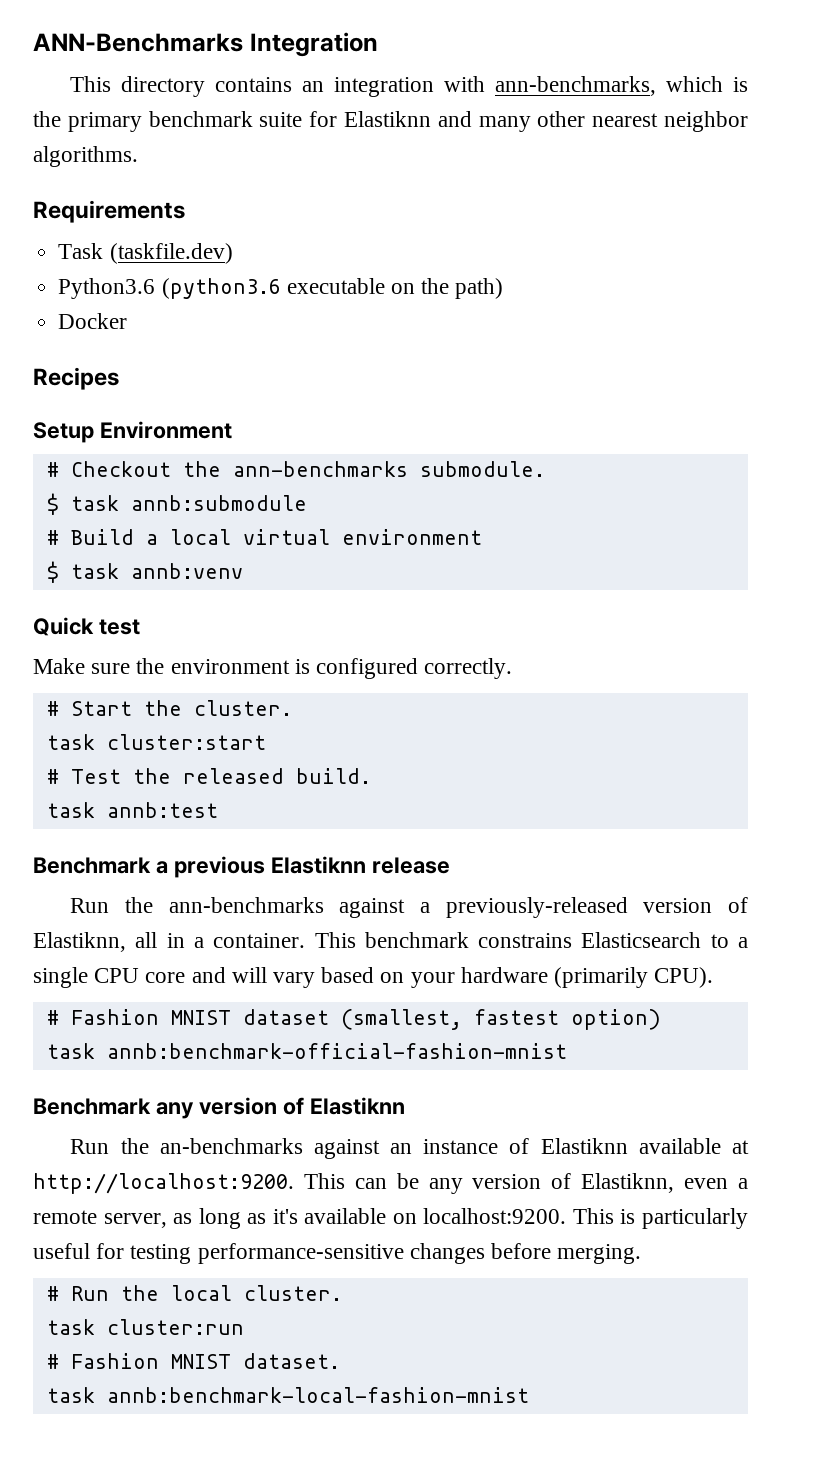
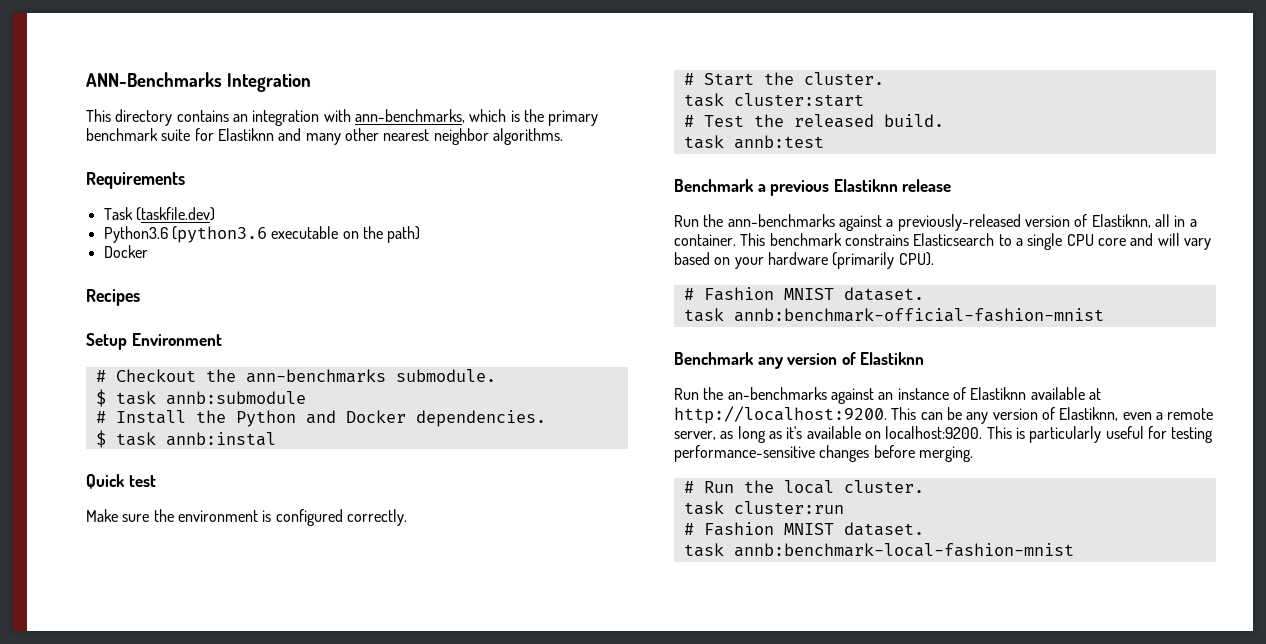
[70,529,482,545] [46,561,243,583] Build a local virtual environment // $ task annb:venv -> [115,410,546,427] [95,430,276,448] Install the Python and Docker dependencies. // $ task annb:instal
[242,1009,661,1030] dataset (smallest, fastest option) -> [843,287,924,301] dataset.

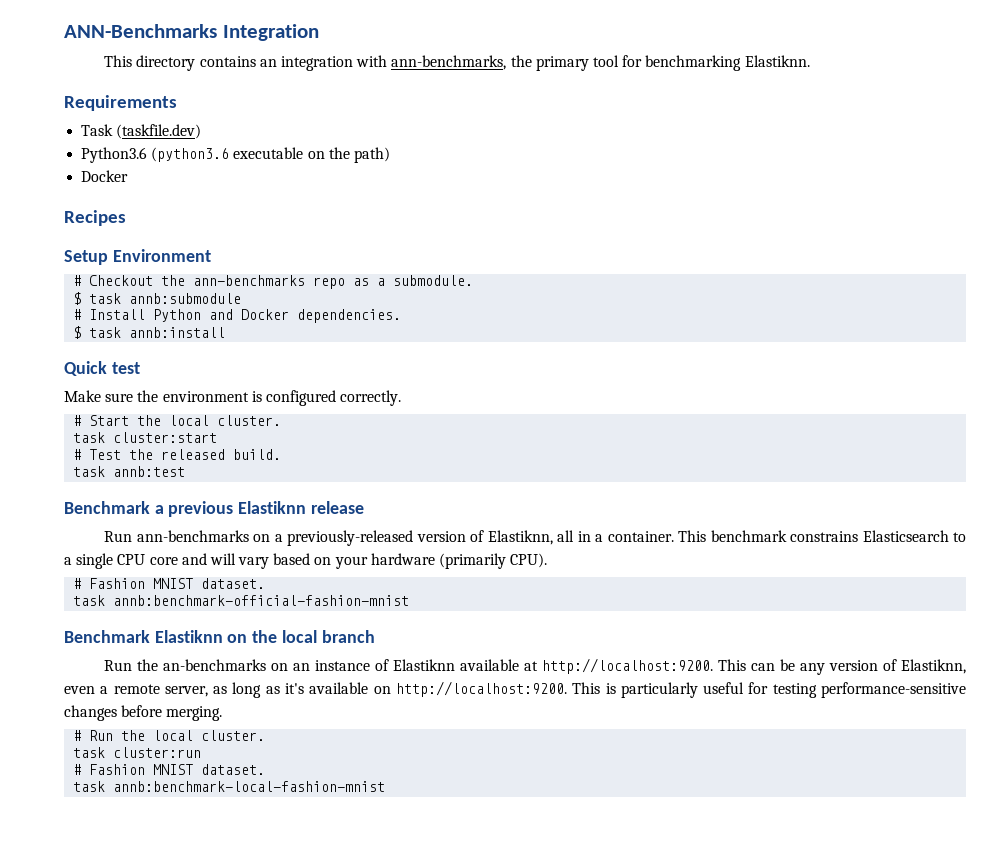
[469,109,599,126] [86,128,563,145] which is the primary benchmark suite for Elastiknn and many other nearest neighbor algorithms. -> [510,55,810,71] the primary tool for benchmarking Elastiknn.
(386, 376) none -> [313,277,386,289] repo as a
[195,410,226,423] the -> (146, 314) none
[165,432,276,446] annb:instal -> [129,327,226,338] annb:install
(794, 78) none -> [169,415,210,426] local
[703,214,882,231] the ann-benchmarks against -> [136,530,271,542] ann-benchmarks on
[757,352,925,369] any version of Elastiknn -> [154,630,375,643] Elastiknn on the local branch
[830,388,874,404] against -> [271,663,289,671] on
[885,426,983,439] localhost:9200. -> [395,681,567,697] http://localhost:9200.

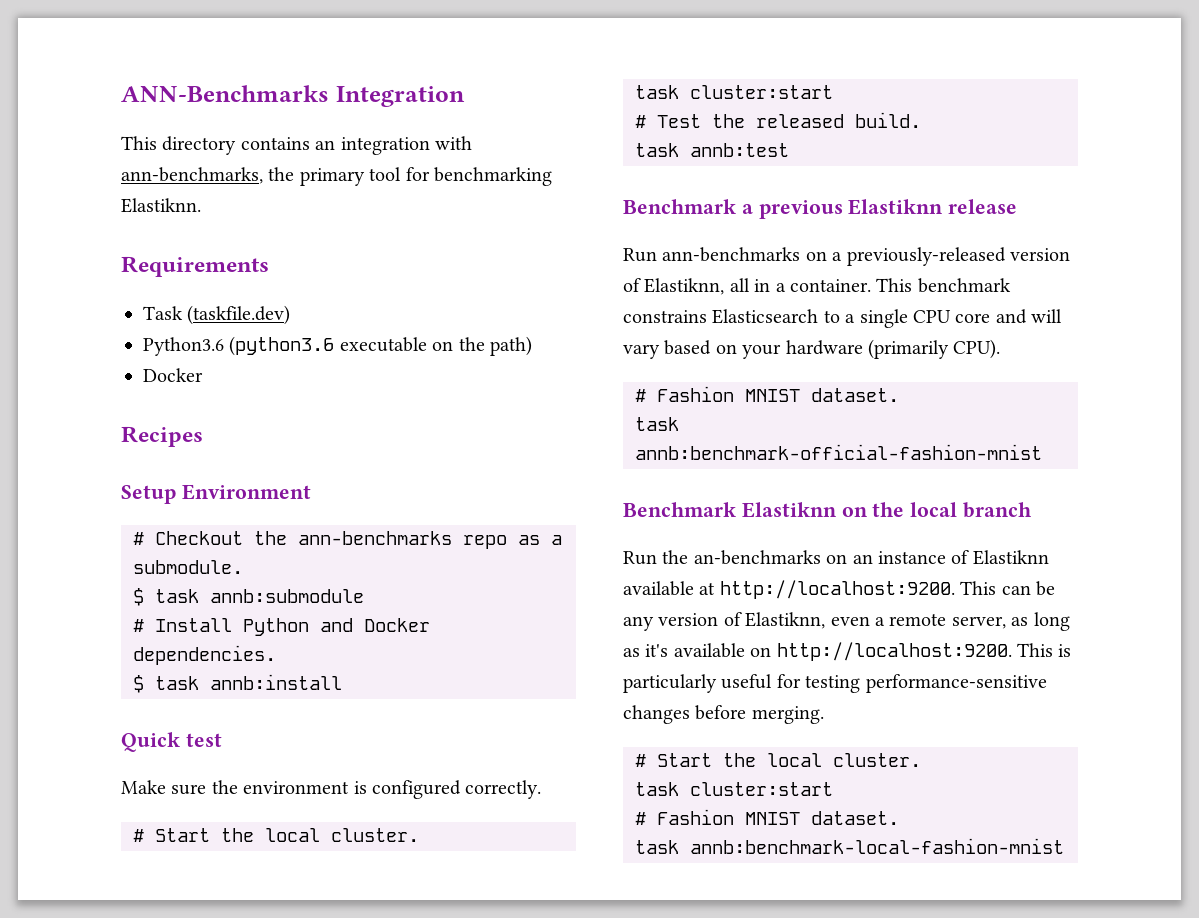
[89,730,266,741] [73,747,202,758] Run the local cluster. // task cluster:run -> [657,753,921,767] [635,782,833,796] Start the local cluster. // task cluster:start

